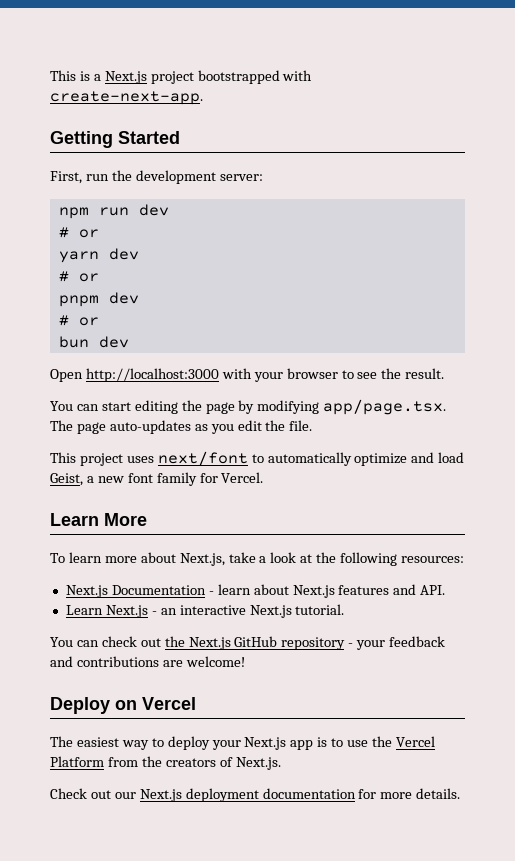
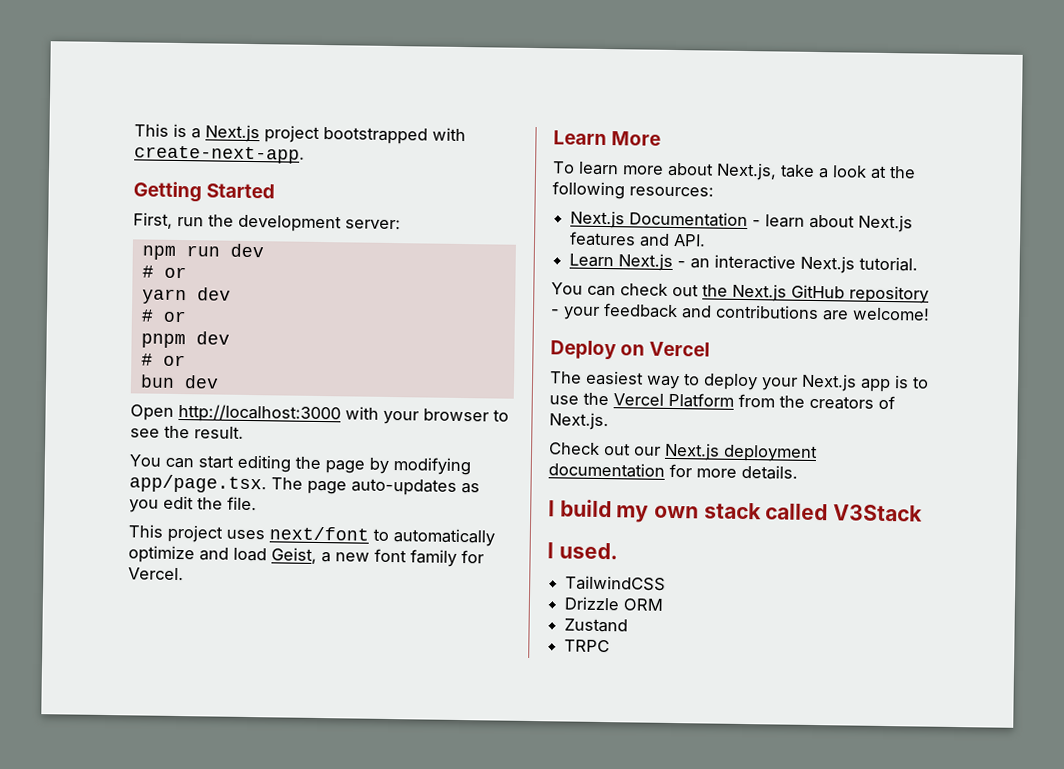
(461, 793) none -> [548,499,924,523] [547,542,618,560] [565,575,667,591] [564,596,664,611] [564,618,629,633] [564,639,611,653] // I build my own stack called V3Stack // I used. // TailwindCSS // Drizzle ORM // Zustand // TRPC

